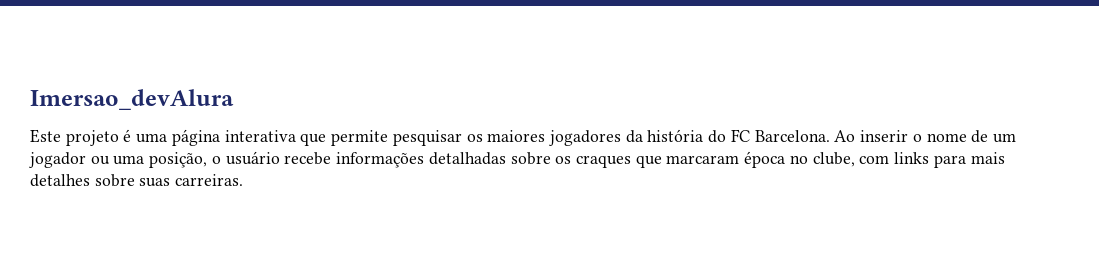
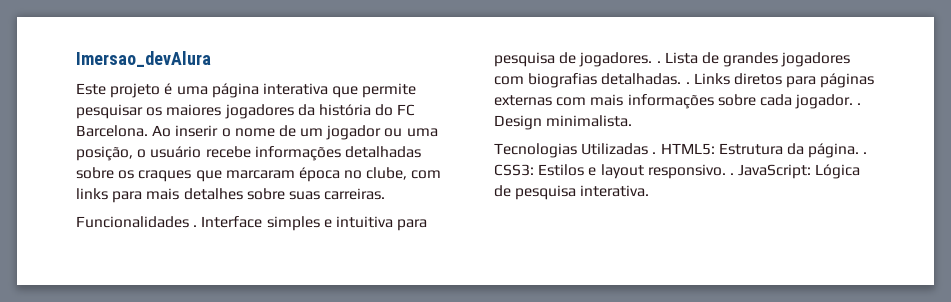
(244, 180) none -> [76,216,428,231] [494,52,851,67] [494,73,875,88] [494,94,862,109] [494,115,633,130] [494,143,868,158] [494,164,861,179] [494,185,650,200] // Funcionalidades . Interface simples e intuitiva para pesquisa de jogadores. . Lista de grandes jogadores com biografias detalhadas. . Links diretos para páginas externas com mais informações sobre cada jogador. . Design minimalista. // Tecnologias Utilizadas . HTML5: Estrutura da página. . CSS3: Estilos e layout responsivo. . JavaScript: Lógica de pesquisa interativa.

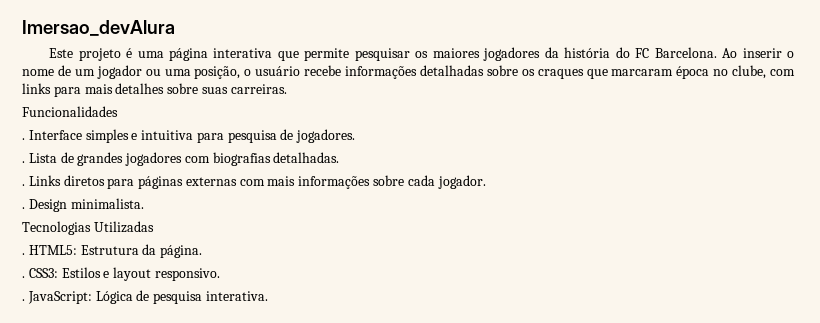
(189, 222) none -> (118, 111) //
(653, 59) none -> (356, 136) //
(682, 79) none -> (340, 157) //
(854, 101) none -> (486, 182) //
(649, 149) none -> (154, 227) //
(860, 150) none -> (203, 251) //
(726, 171) none -> (220, 274) //

